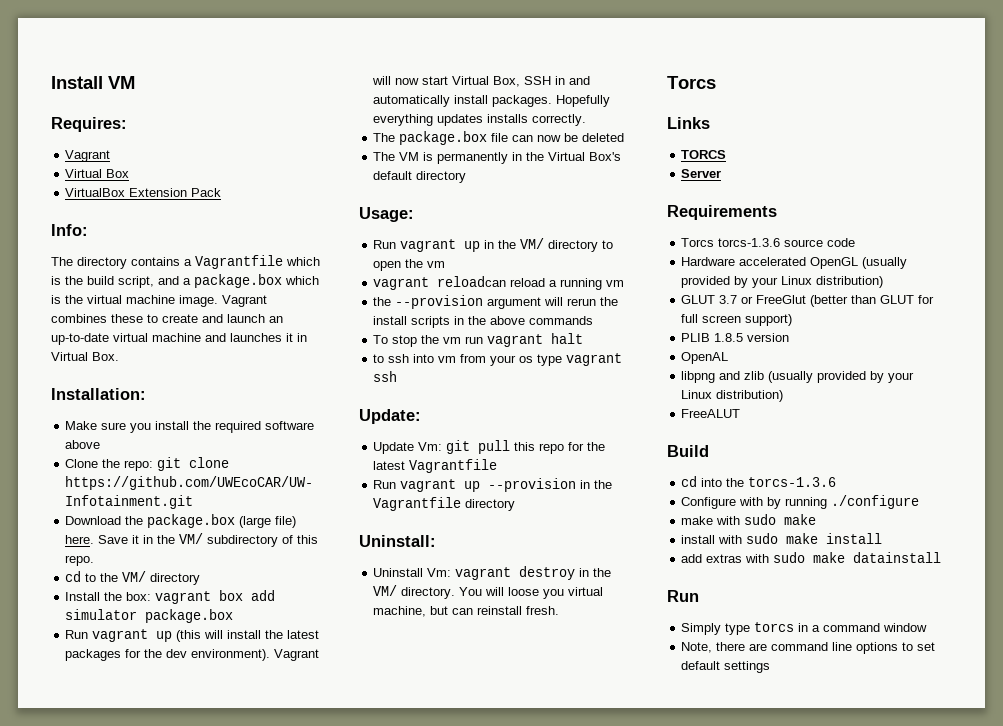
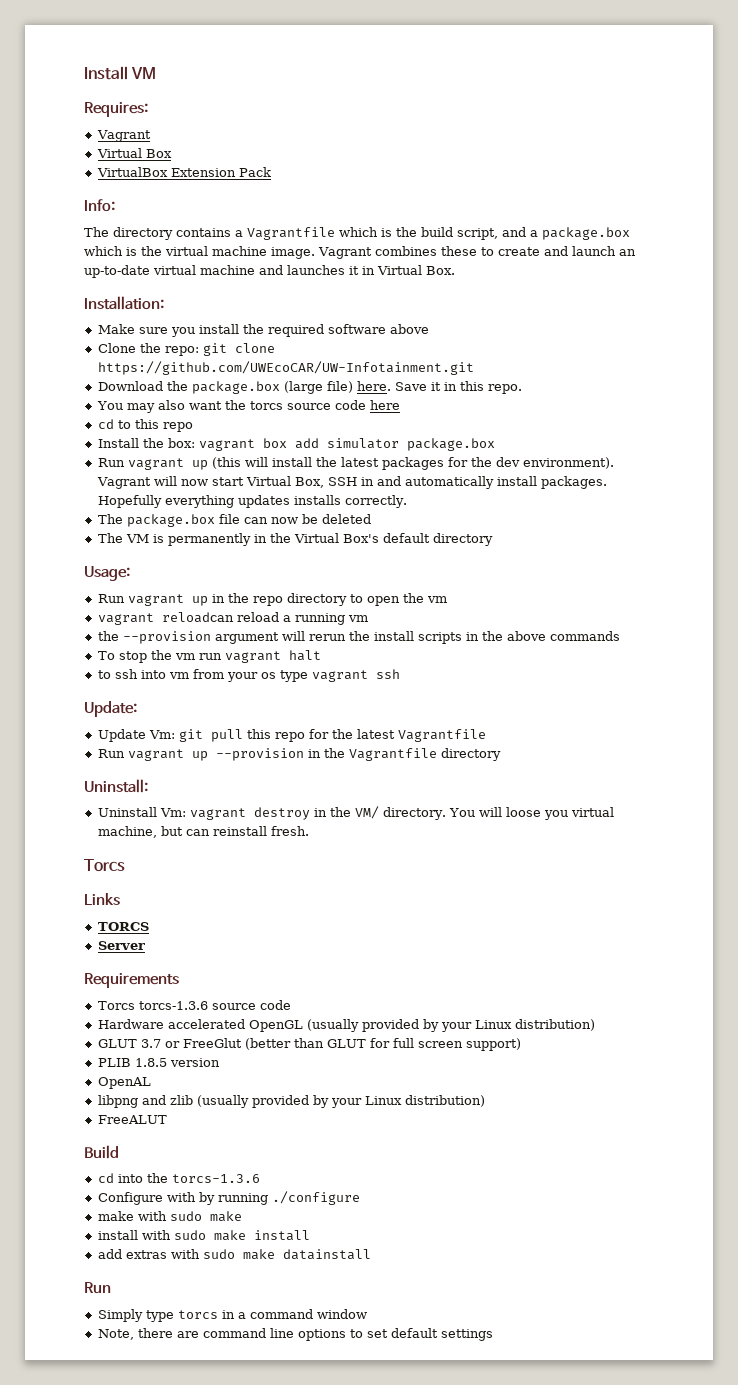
[157,533,319,547] [65,555,95,566] the VM/ subdirectory of this repo. -> [459,381,522,394] [96,400,400,413] this repo. // You may also want the torcs source code here
[100,571,201,585] the VM/ directory -> [134,419,193,432] this repo
[520,238,545,249] VM/ -> [252,596,283,606] repo

